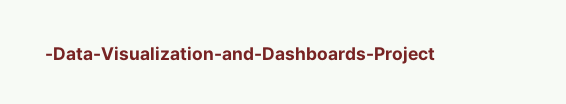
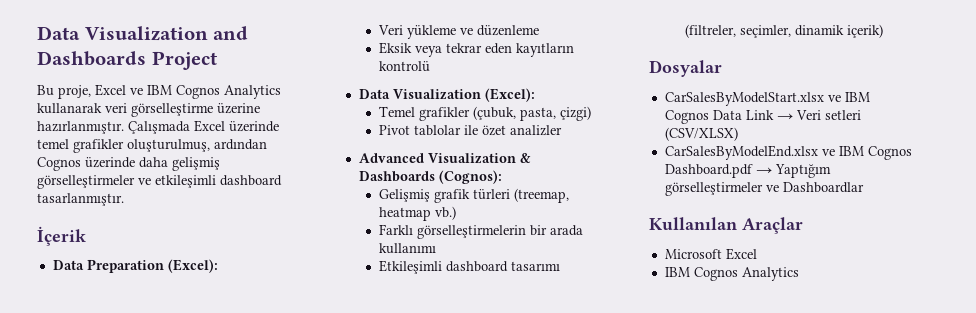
[45,46,435,64] -Data-Visualization-and-Dashboards-Project -> [37,26,249,41] [37,51,217,70] [37,84,281,99] [37,103,260,117] [37,120,279,134] [37,139,267,153] [37,157,220,171] [37,175,282,189] [37,193,124,206] [37,226,86,246] [52,259,218,273] [377,25,539,39] [378,42,574,57] [378,61,430,72] [358,88,535,102] [378,106,591,121] [378,125,562,136] [358,153,531,164] [358,170,502,184] [378,188,569,203] [378,206,456,221] [378,224,583,239] [378,243,436,254] [378,260,560,274] [684,24,883,38] [649,60,722,77] [664,92,870,106] [664,110,861,124] [664,127,738,141] [664,145,912,160] [664,164,831,178] [664,182,864,196] [649,217,803,234] [664,248,757,260] [664,267,799,281] Data Visualization and Dashboards Project // Bu proje, Excel ve IBM Cognos Analytics kullanarak veri görselleştirme üzerine hazırlanmıştır. Çalışmada Excel üzerinde temel grafikler oluşturulmuş, ardından Cognos üzerinde daha gelişmiş görselleştirmeler ve etkileşimli dashboard tasarlanmıştır. // İçerik // Data Preparation (Excel): // Veri yükleme ve düzenleme // Eksik veya tekrar eden kayıtların kontrolü // Data Visualization (Excel): // Temel grafikler (çubuk, pasta, çizgi) // Pivot tablolar ile özet analizler // Advanced Visualization & Dashboards (Cognos): // Gelişmiş grafik türleri (treemap, heatmap vb.) // Farklı görselleştirmelerin bir arada kullanımı // Etkileşimli dashboard tasarımı (filtreler, seçimler, dinamik içerik) // Dosyalar // CarSalesByModelStart.xlsx ve IBM Cognos Data Link → Veri setleri (CSV/XLSX) // CarSalesByModelEnd.xlsx ve IBM Cognos Dashboard.pdf → Yaptığım görselleştirmeler ve Dashboardlar // Kullanılan Araçlar // Microsoft Excel // IBM Cognos Analytics

